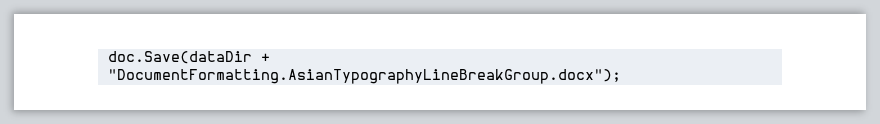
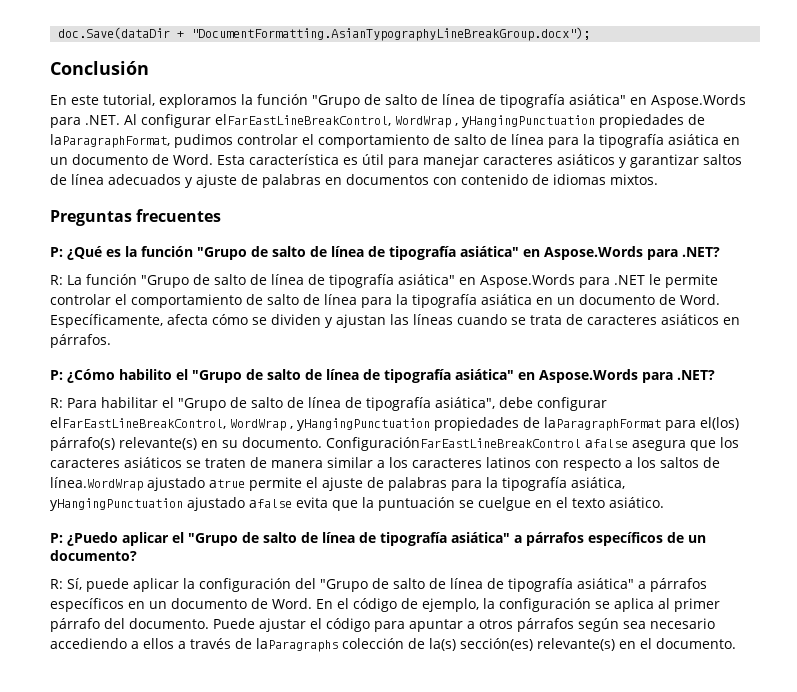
(621, 76) none -> [50,61,149,75] [50,94,746,108] [50,114,705,128] [50,134,740,148] [50,154,742,168] [50,174,658,188] [50,209,222,226] [50,246,720,260] [50,274,718,288] [50,294,720,308] [50,314,740,328] [50,334,111,348] [50,369,715,383] [50,397,607,411] [50,417,739,431] [50,437,739,451] [50,457,720,471] [50,477,625,491] [50,497,664,511] [50,532,706,546] [50,550,137,561] [50,578,707,592] [50,598,720,612] [50,618,715,632] [50,638,736,652] // Conclusión // En este tutorial, exploramos la función "Grupo de salto de línea de tipografía asiática" en Aspose.Words para .NET. Al configurar elFarEastLineBreakControl, WordWrap , yHangingPunctuation propiedades de laParagraphFormat, pudimos controlar el comportamiento de salto de línea para la tipografía asiática en un documento de Word. Esta característica es útil para manejar caracteres asiáticos y garantizar saltos de línea adecuados y ajuste de palabras en documentos con contenido de idiomas mixtos. // Preguntas frecuentes // P: ¿Qué es la función "Grupo de salto de línea de tipografía asiática" en Aspose.Words para .NET? // R: La función "Grupo de salto de línea de tipografía asiática" en Aspose.Words para .NET le permite controlar el comportamiento de salto de línea para la tipografía asiática en un documento de Word. Específicamente, afecta cómo se dividen y ajustan las líneas cuando se trata de caracteres asiáticos en párrafos. // P: ¿Cómo habilito el "Grupo de salto de línea de tipografía asiática" en Aspose.Words para .NET? // R: Para habilitar el "Grupo de salto de línea de tipografía asiática", debe configurar elFarEastLineBreakControl, WordWrap , yHangingPunctuation propiedades de laParagraphFormat para el(los) párrafo(s) relevante(s) en su documento. ConfiguraciónFarEastLineBreakControl afalse asegura que los caracteres asiáticos se traten de manera similar a los caracteres latinos con respecto a los saltos de línea.WordWrap ajustado atrue permite el ajuste de palabras para la tipografía asiática, yHangingPunctuation ajustado afalse evita que la puntuación se cuelgue en el texto asiático. // P: ¿Puedo aplicar el "Grupo de salto de línea de tipografía asiática" a párrafos específicos de un documento? // R: Sí, puede aplicar la configuración del "Grupo de salto de línea de tipografía asiática" a párrafos específicos en un documento de Word. En el código de ejemplo, la configuración se aplica al primer párrafo del documento. Puede ajustar el código para apuntar a otros párrafos según sea necesario accediendo a ellos a través de laParagraphs colección de la(s) sección(es) relevante(s) en el documento.

